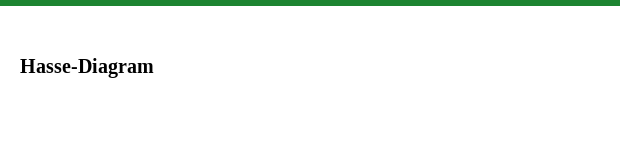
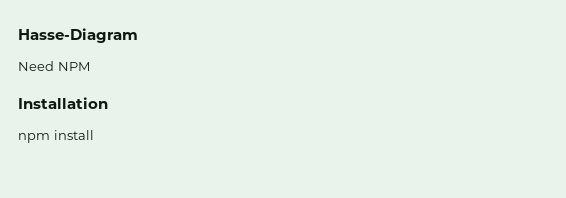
(154, 68) none -> [18,61,90,71] [18,97,108,109] [18,130,94,143] // Need NPM // Installation // npm install

